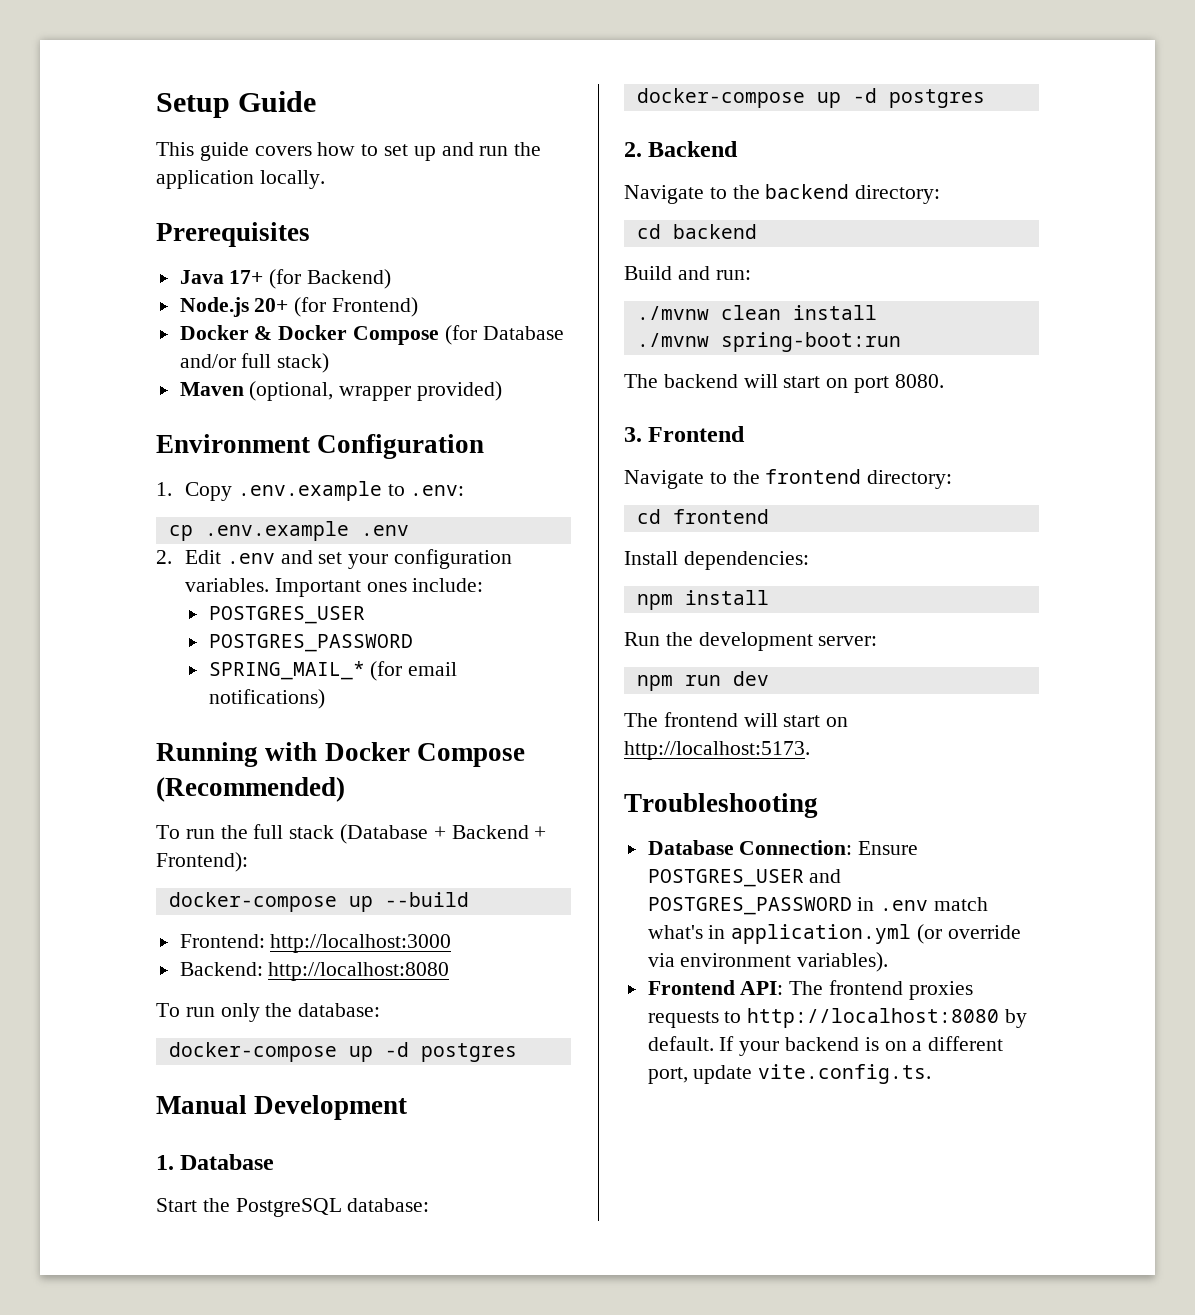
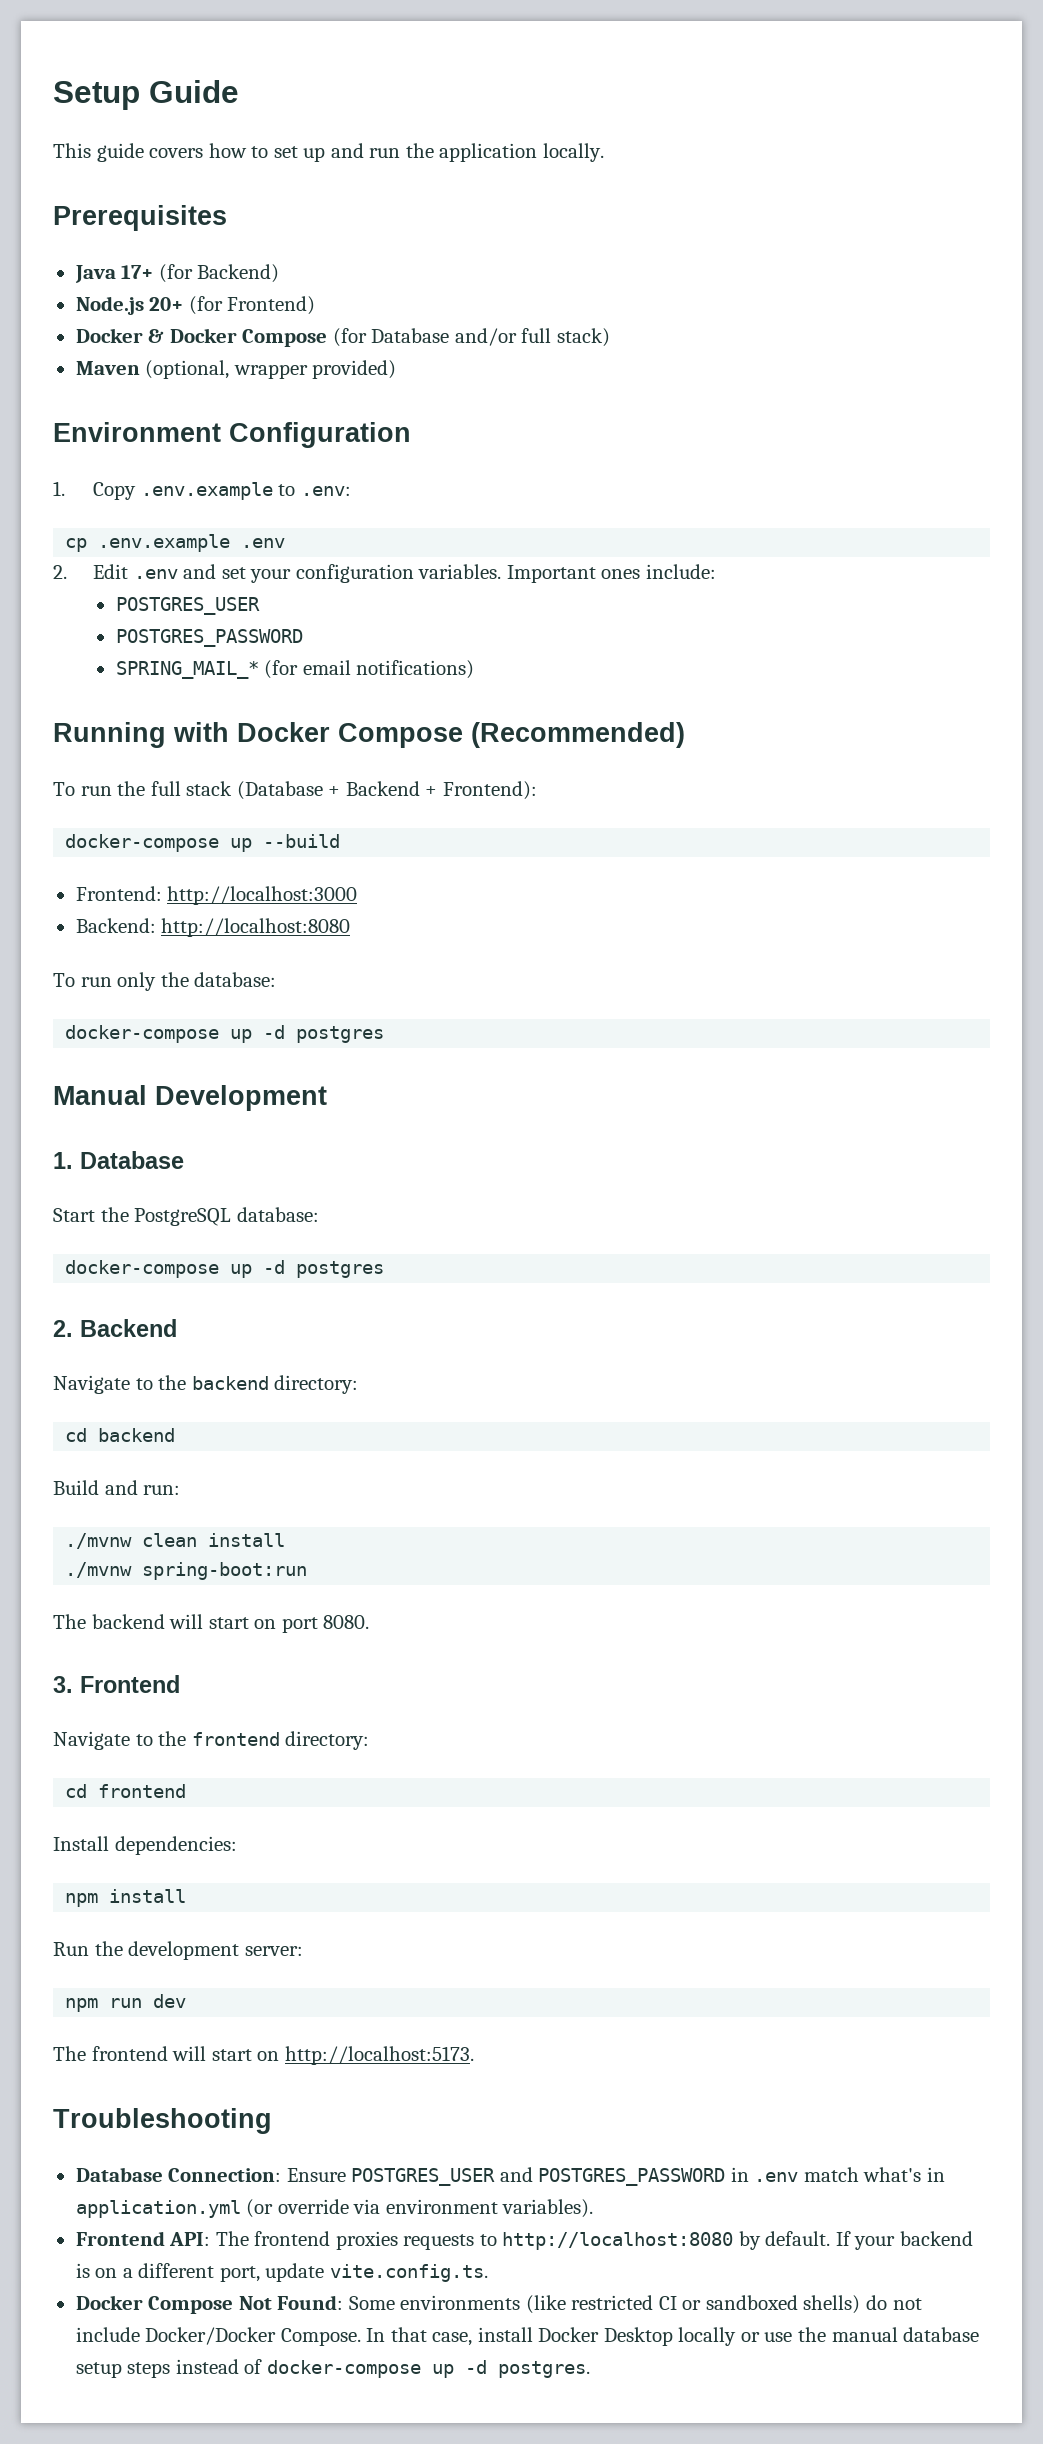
(932, 1074) none -> [75,2295,922,2314] [75,2327,980,2346] [75,2359,590,2378] // Docker Compose Not Found: Some environments (like restricted CI or sandboxed shells) do not include Docker/Docker Compose. In that case, install Docker Desktop locally or use the manual database setup steps instead of docker-compose up -d postgres.

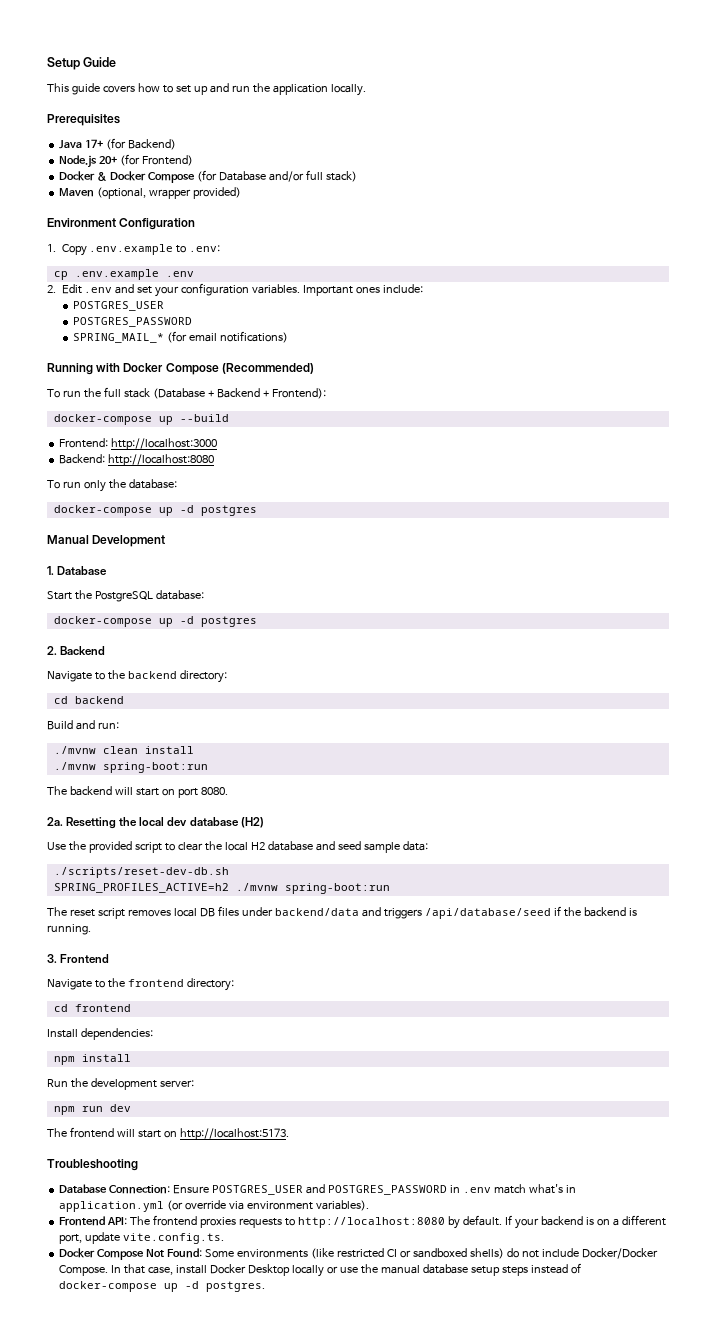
(370, 1622) none -> [47,817,264,829] [47,841,428,853] [53,867,229,878] [53,883,390,894] [47,906,637,919] [47,924,91,935] // 2a. Resetting the local dev database (H2) // Use the provided script to clear the local H2 database and seed sample data: // ./scripts/reset-dev-db.sh // SPRING_PROFILES_ACTIVE=h2 ./mvnw spring-boot:run // The reset script removes local DB files under backend/data and triggers /api/database/seed if the backend is running.

